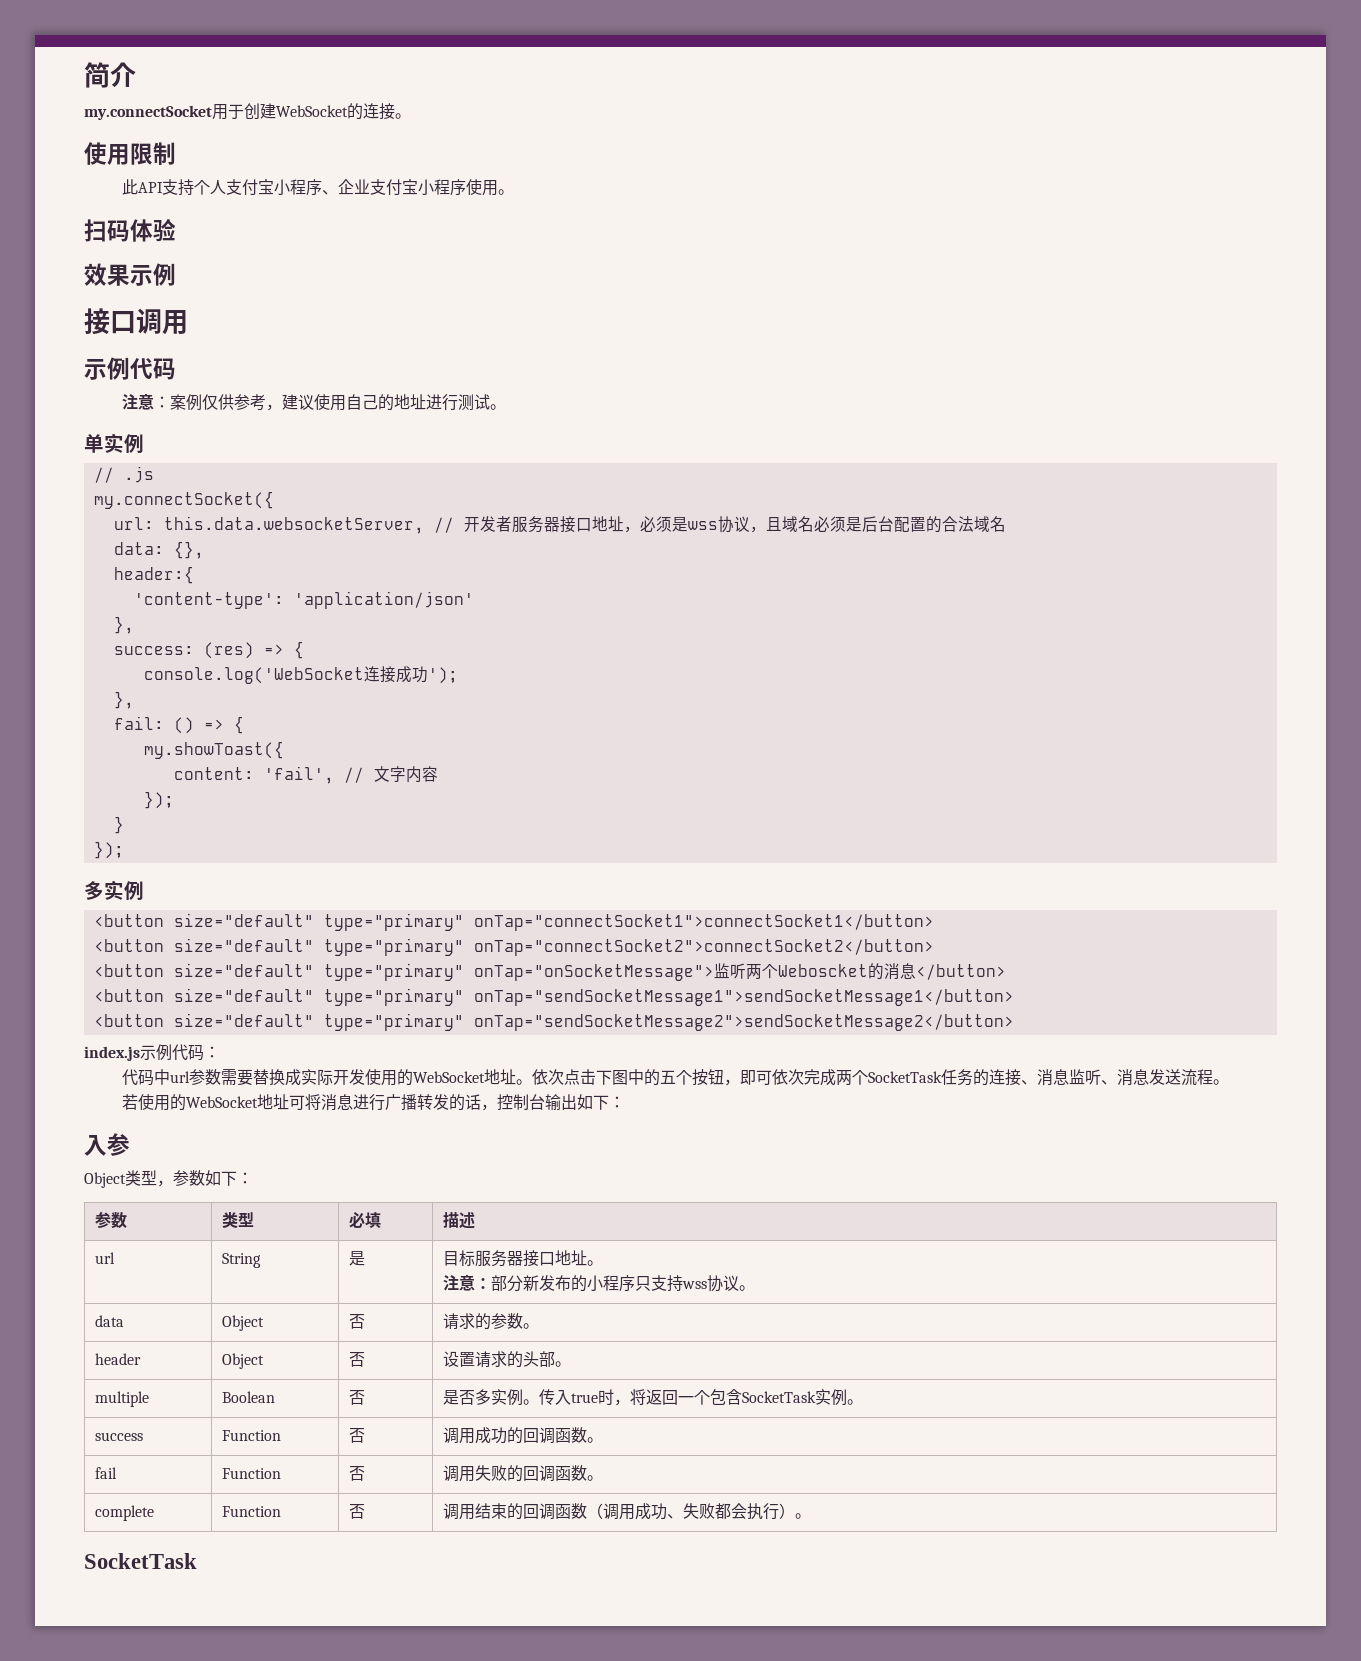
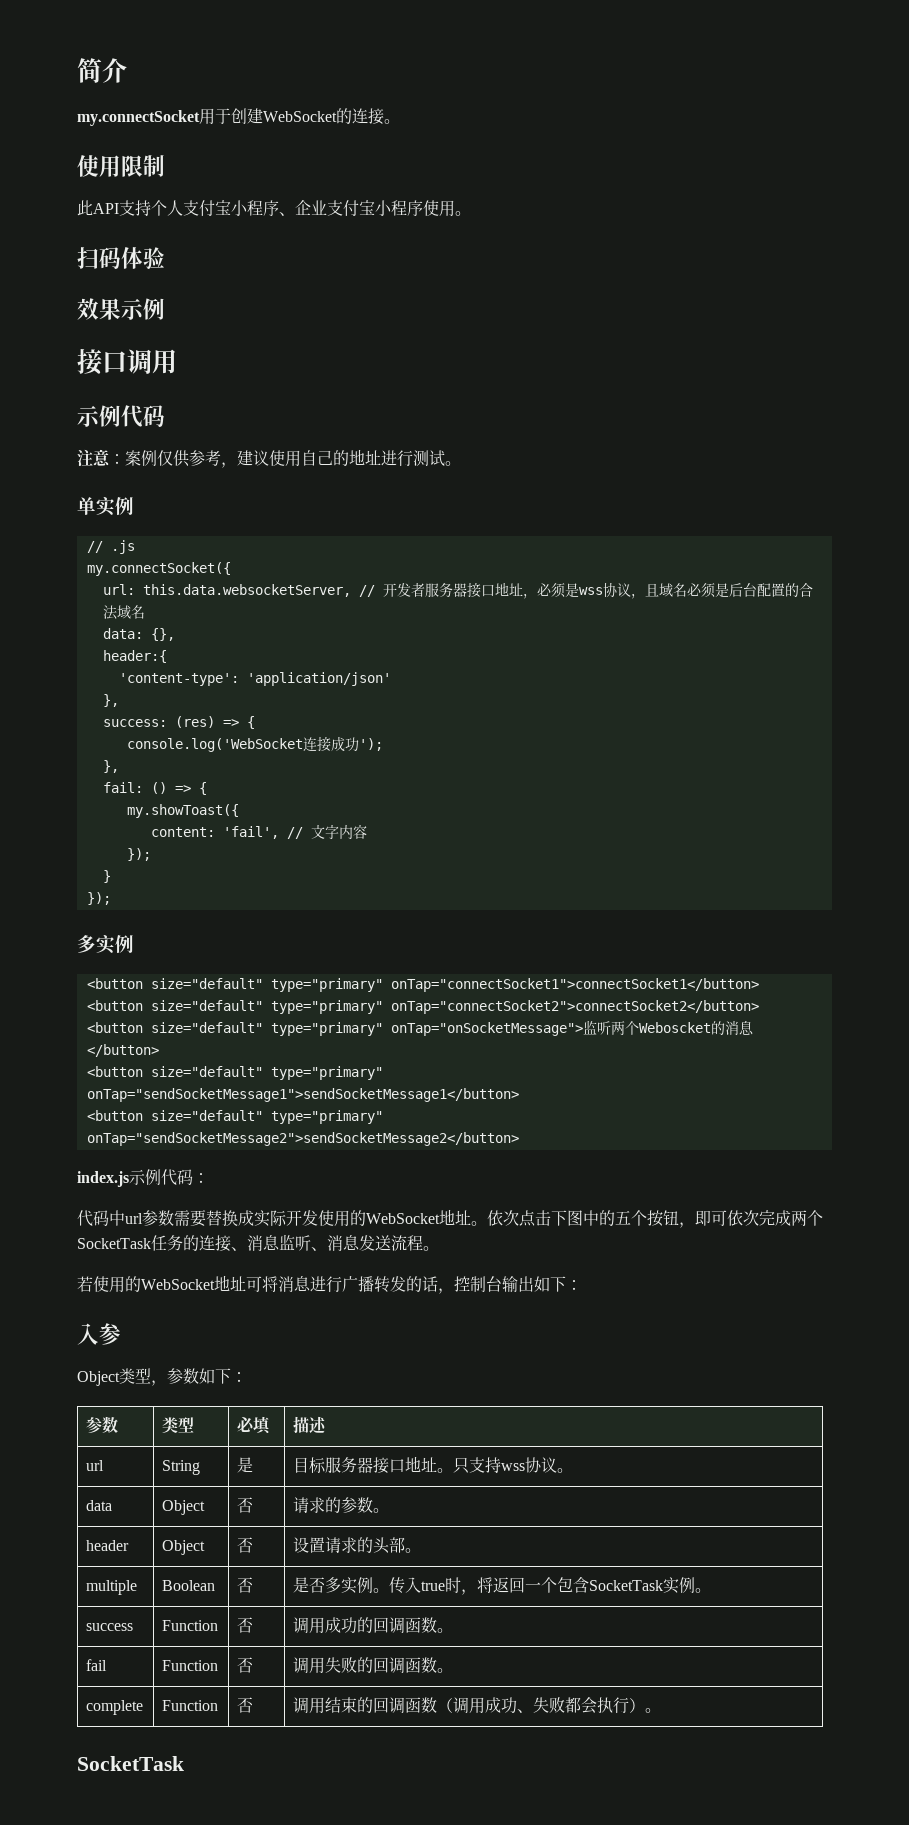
[442,1275,635,1292] // 注意：部分新发布的小程序 -> (454, 1470) none

